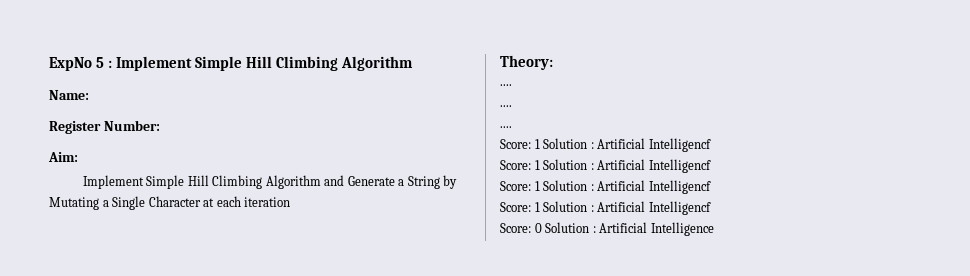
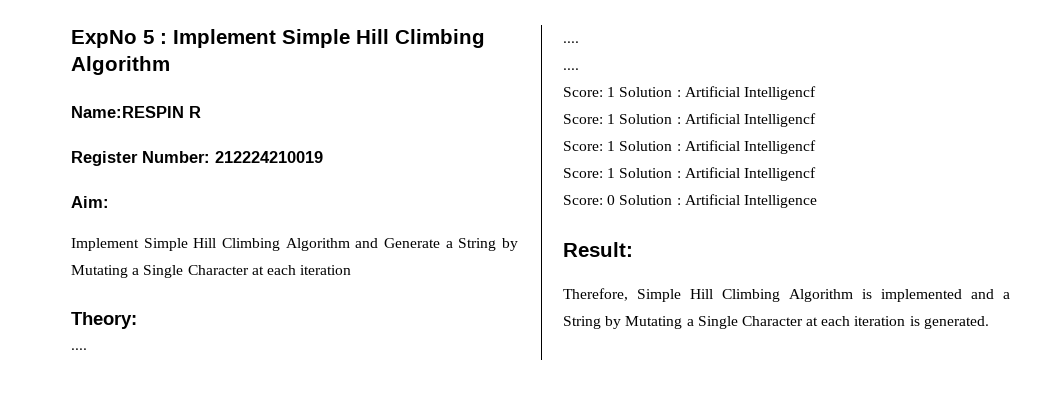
[49,90,89,100] Name: -> [71,106,201,118] Name:RESPIN R
(160, 125) none -> [215,151,323,163] 212224210019
(714, 229) none -> [563,242,633,257] [563,288,1010,302] [563,316,989,329] // Result: // Therefore, Simple Hill Climbing Algorithm is implemented and a String by Mutating a Single Character at each iteration is generated.

